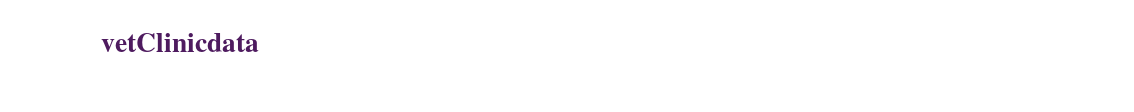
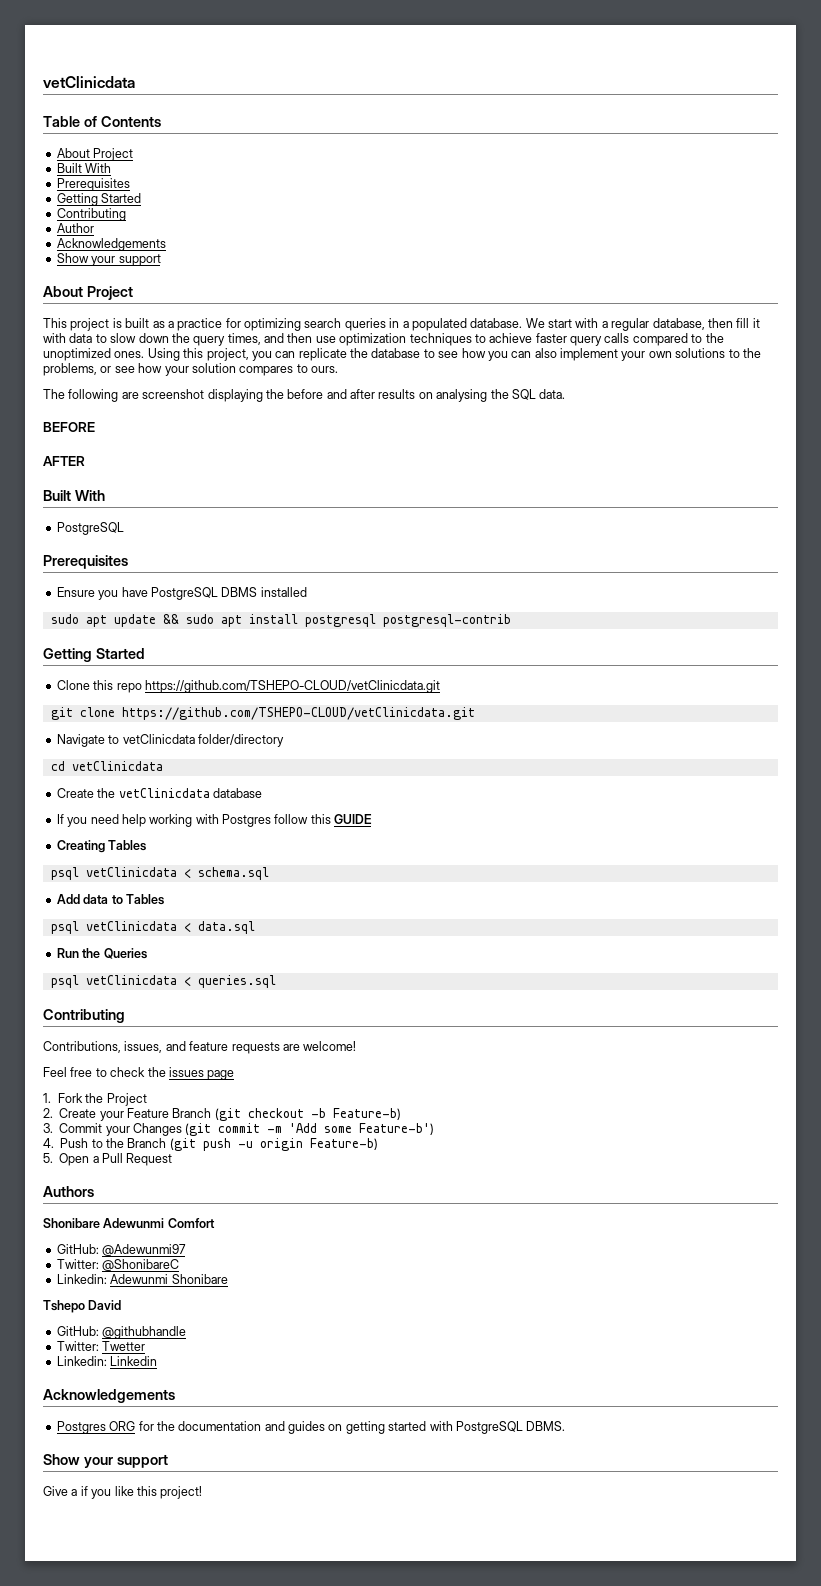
[101,33,259,52] vetClinicdata -> [43,76,135,88] [43,116,161,127] [56,148,134,161] [56,163,112,173] [56,178,130,191] [56,193,142,206] [56,208,126,221] [56,223,94,233] [56,238,166,251] [56,253,161,266] [43,286,133,300] [43,318,760,331] [43,333,724,346] [43,348,761,361] [43,363,338,376] [43,389,566,402] [43,422,95,432] [43,456,85,466] [43,490,105,501] [56,522,124,535] [43,555,128,569] [56,587,307,600] [50,614,511,627] [43,648,145,662] [56,680,440,693] [50,707,475,720] [56,734,284,747] [50,761,163,771] [56,788,262,798] [56,814,373,827] [56,840,147,853] [50,867,269,880] [56,894,164,905] [50,921,255,934] [56,948,147,959] [50,975,276,988] [43,1009,125,1023] [43,1041,357,1054] [43,1067,235,1080] [43,1093,147,1106] [43,1108,401,1121] [43,1123,435,1136] [43,1138,378,1151] [43,1153,173,1166] [43,1186,94,1197] [43,1218,215,1228] [56,1244,187,1256] [56,1259,180,1271] [56,1274,228,1284] [43,1300,122,1313] [56,1326,187,1339] [56,1341,146,1351] [56,1356,158,1366] [43,1389,175,1403] [56,1421,566,1434] [43,1454,168,1468] [43,1486,203,1499] vetClinicdata // Table of Contents // About Project // Built With // Prerequisites // Getting Started // Contributing // Author // Acknowledgements // Show your support // About Project // This project is built as a practice for optimizing search queries in a populated database. We start with a regular database, then fill it with data to slow down the query times, and then use optimization techniques to achieve faster query calls compared to the unoptimized ones. Using this project, you can replicate the database to see how you can also implement your own solutions to the problems, or see how your solution compares to ours. // The following are screenshot displaying the before and after results on analysing the SQL data. // BEFORE // AFTER // Built With // PostgreSQL // Prerequisites // Ensure you have PostgreSQL DBMS installed // sudo apt update && sudo apt install postgresql postgresql-contrib // Getting Started // Clone this repo https://github.com/TSHEPO-CLOUD/vetClinicdata.git // git clone https://github.com/TSHEPO-CLOUD/vetClinicdata.git // Navigate to vetClinicdata folder/directory // cd vetClinicdata // Create the vetClinicdata database // If you need help working with Postgres follow this GUIDE // Creating Tables // psql vetClinicdata < schema.sql // Add data to Tables // psql vetClinicdata < data.sql // Run the Queries // psql vetClinicdata < queries.sql // Contributing // Contributions, issues, and feature requests are welcome! // Feel free to check the issues page // 1. Fork the Project // 2. Create your Feature Branch (git checkout -b Feature-b) // 3. Commit your Changes (git commit -m 'Add some Feature-b') // 4. Push to the Branch (git push -u origin Feature-b) // 5. Open a Pull Request // Authors // Shonibare Adewunmi Comfort // GitHub: @Adewunmi97 // Twitter: @ShonibareC // Linkedin: Adewunmi Shonibare // Tshepo David // GitHub: @githubhandle // Twitter: Twetter // Linkedin: Linkedin // Acknowledgements // Postgres ORG for the documentation and guides on getting started with PostgreSQL DBMS. // Show your support // Give a if you like this project!

